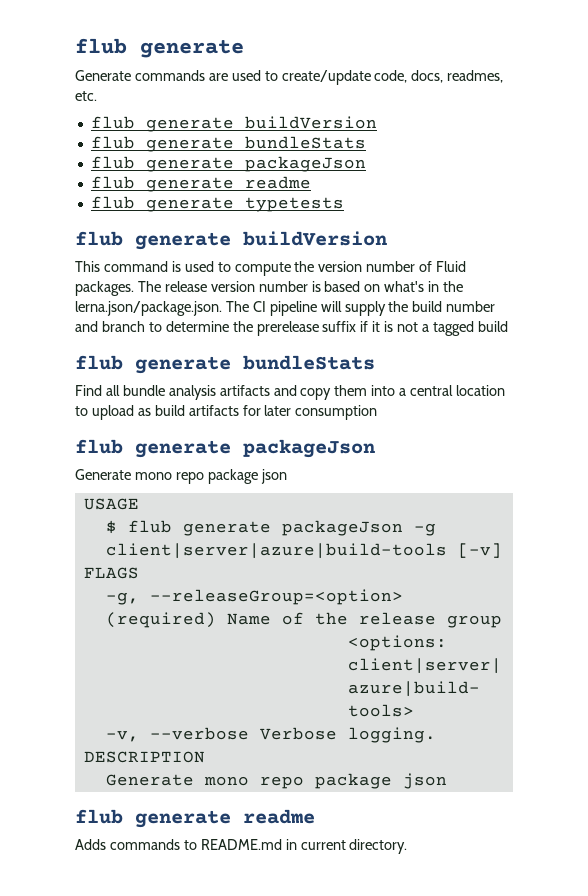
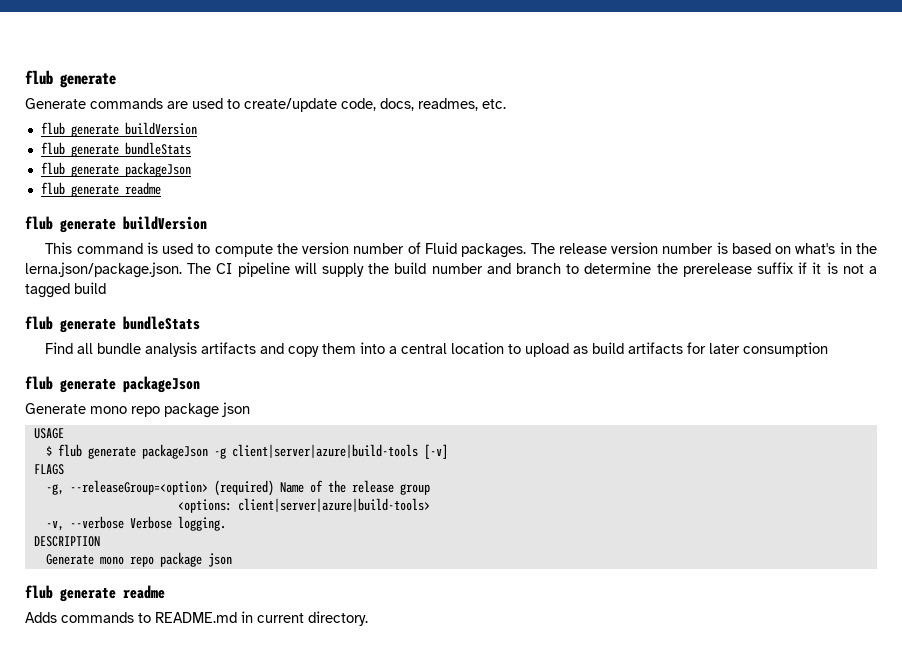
[90,196,344,212] // flub generate typetests -> (161, 188) none

